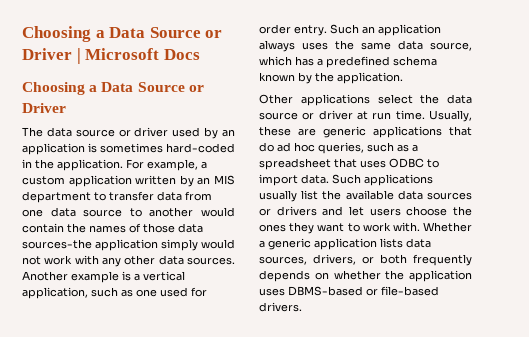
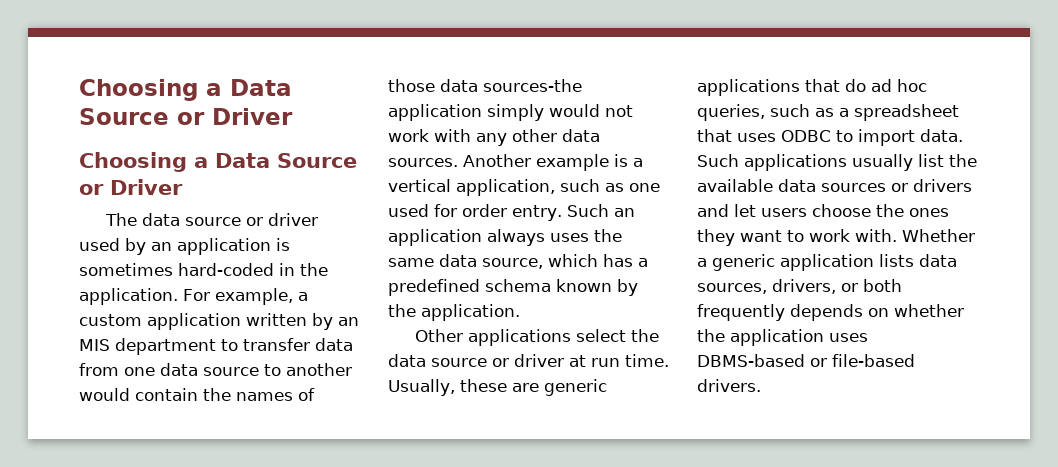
[22,26,223,42] [22,48,200,64] Choosing a Data Source or Driver | Microsoft Docs -> [79,79,292,101] [79,108,293,125] Choosing a Data Source or Driver

